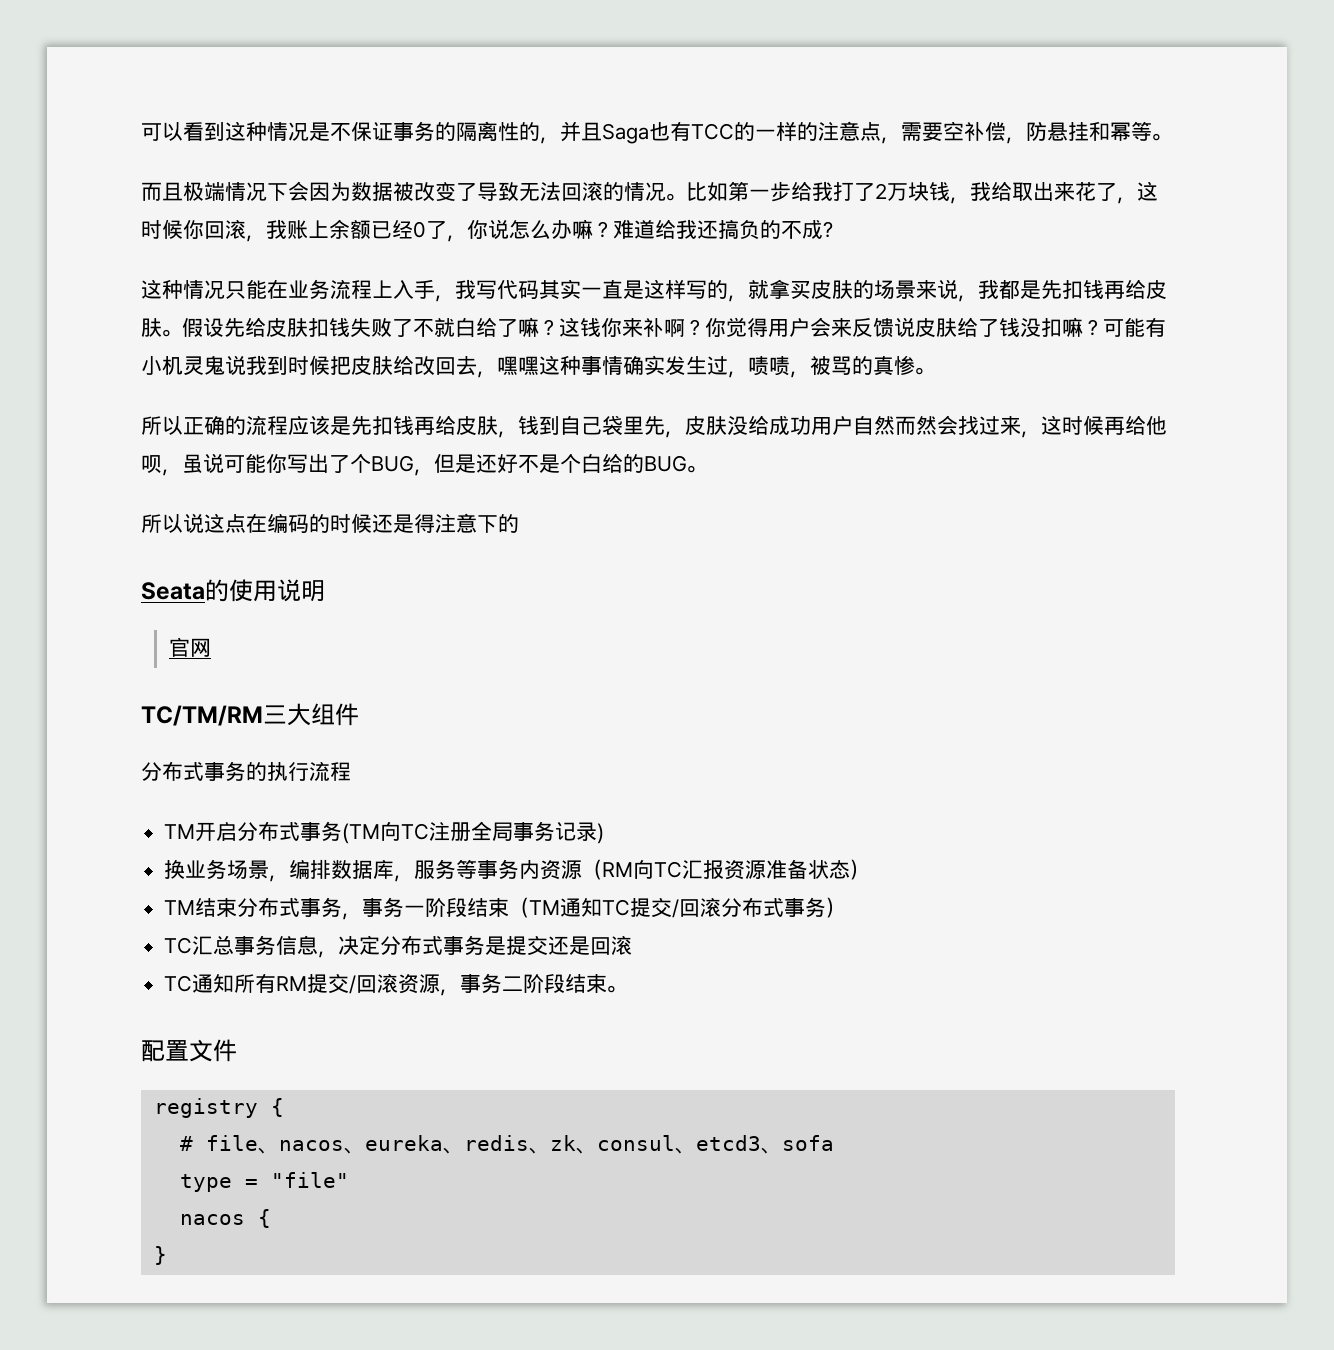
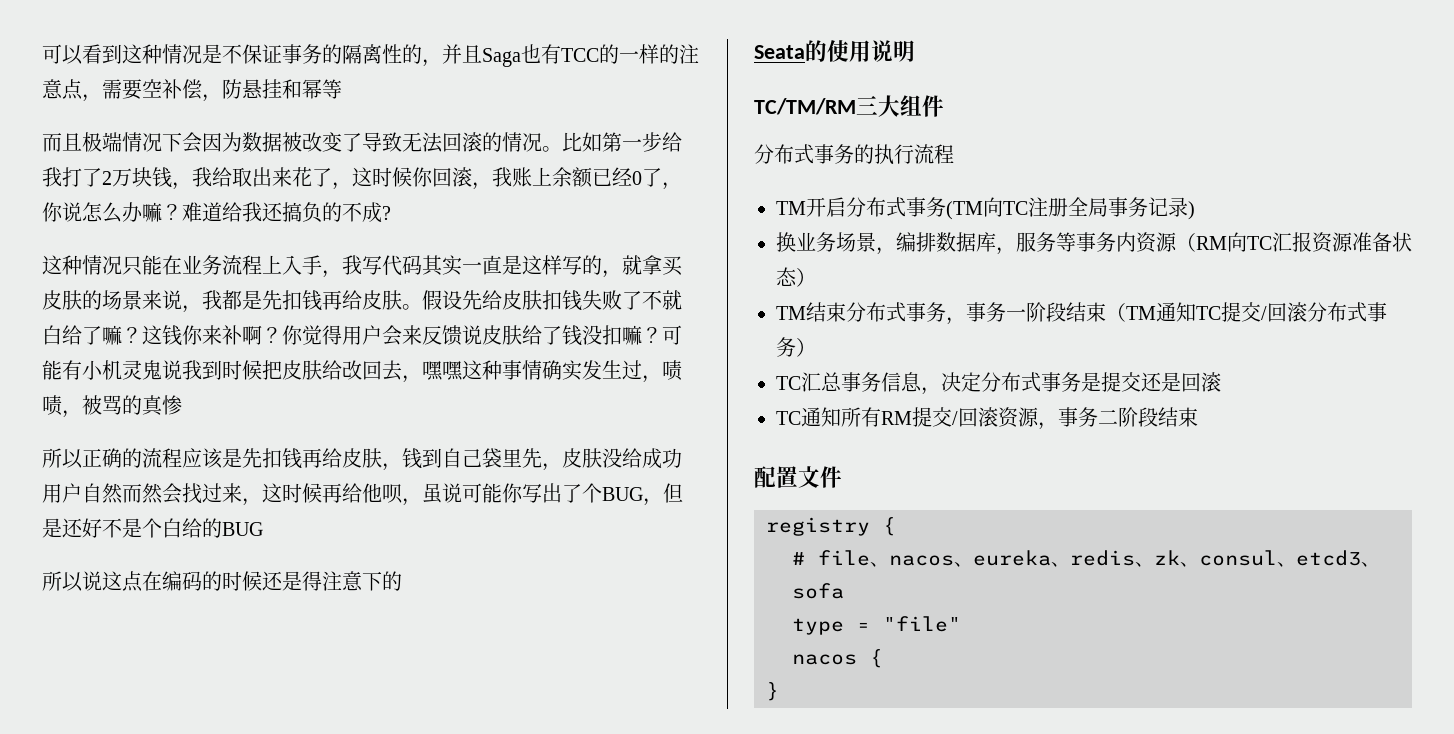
[1152,133,1172,141] 。 -> (342, 89) none
[915,367,935,375] 。 -> (182, 405) none
[687,465,707,473] 。 -> (263, 529) none
[168,637,211,657] // 官网 -> (915, 51) none
[607,985,628,993] 。 -> (1198, 417) none

